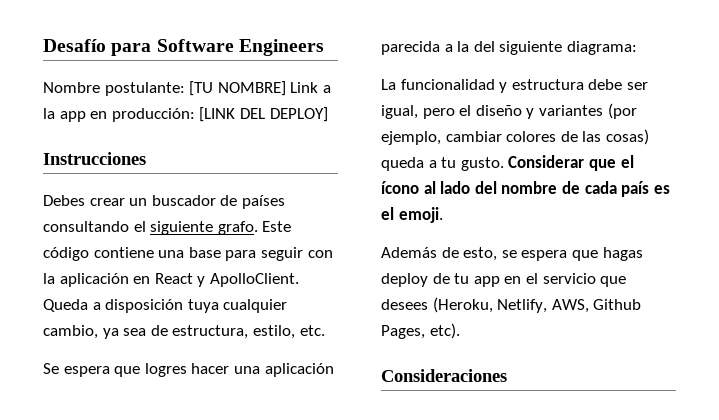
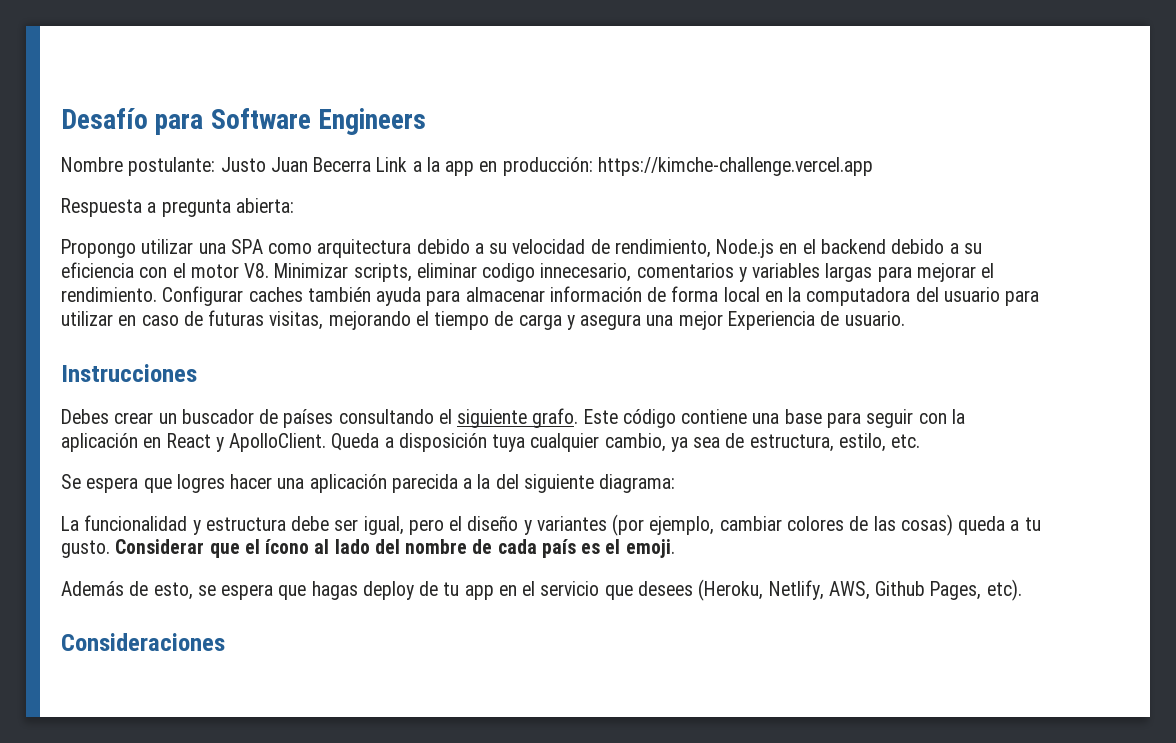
[189,81,286,96] [TU NOMBRE] -> [220,157,372,172] Justo Juan Becerra
[199,107,328,122] [LINK DEL DEPLOY] -> [597,157,873,176] [61,198,294,217] [61,239,982,258] [61,262,995,282] [61,286,1040,306] [61,310,905,330] https://kimche-challenge.vercel.app // Respuesta a pregunta abierta: // Propongo utilizar una SPA como arquitectura debido a su velocidad de rendimiento, Node.js en el backend debido a su eficiencia con el motor V8. Minimizar scripts, eliminar codigo innecesario, comentarios y variables largas para mejorar el rendimiento. Configurar caches también ayuda para almacenar información de forma local en la computadora del usuario para utilizar en caso de futuras visitas, mejorando el tiempo de carga y asegura una mejor Experiencia de usuario.

